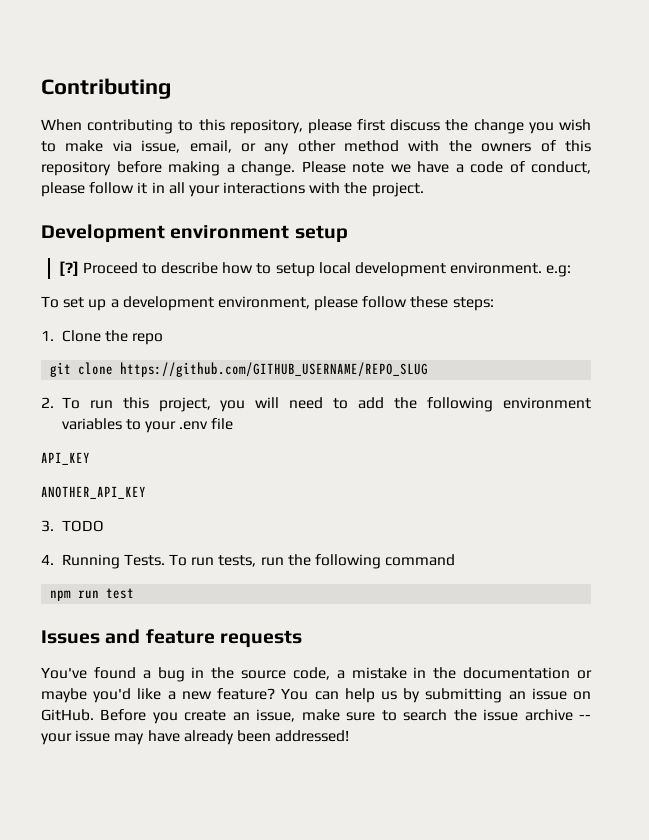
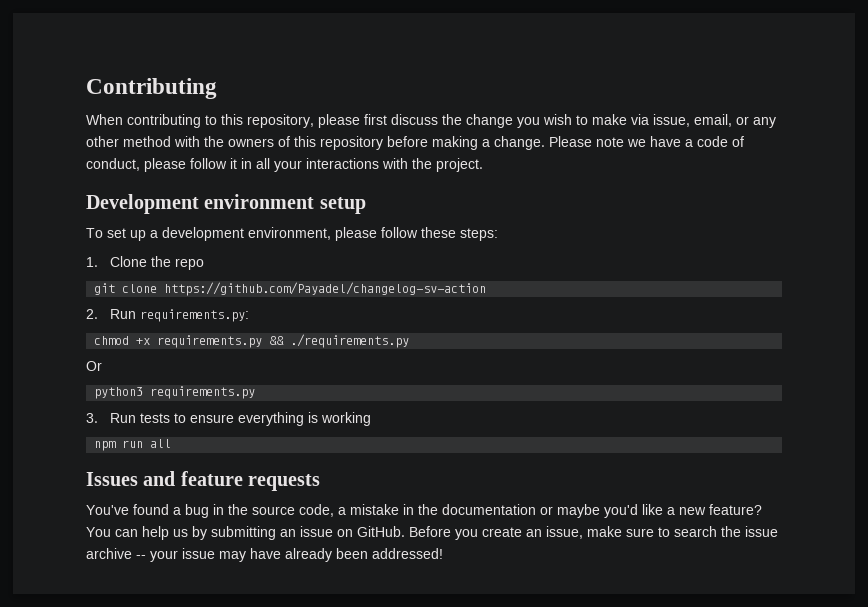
[58,261,572,277] // [?] Proceed to describe how to setup local development environment. e.g: -> (366, 205) none
[120,362,429,377] https://github.com/GITHUB_USERNAME/REPO_SLUG -> [164,282,487,296] https://github.com/Payadel/changelog-sv-action
[61,397,591,412] [61,418,234,433] [41,452,90,465] [41,486,146,499] [41,520,104,532] [41,554,456,569] To run this project, you will need to add the following environment variables to your .env file // API_KEY // ANOTHER_API_KEY // 3. TODO // 4. Running Tests. To run tests, run the following command -> [109,309,249,322] [94,334,410,348] [86,361,102,371] [94,386,256,399] [86,412,371,426] Run requirements.py: // chmod +x requirements.py && ./requirements.py // Or // python3 requirements.py // 3. Run tests to ensure everything is working
[106,588,135,599] test -> [150,439,172,448] all

